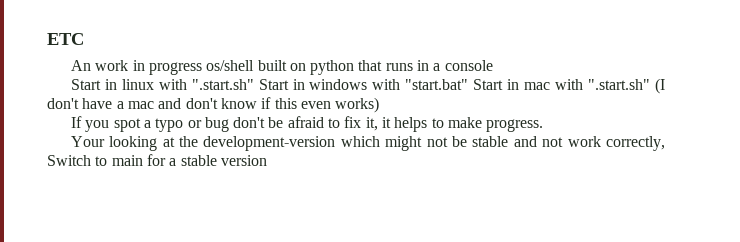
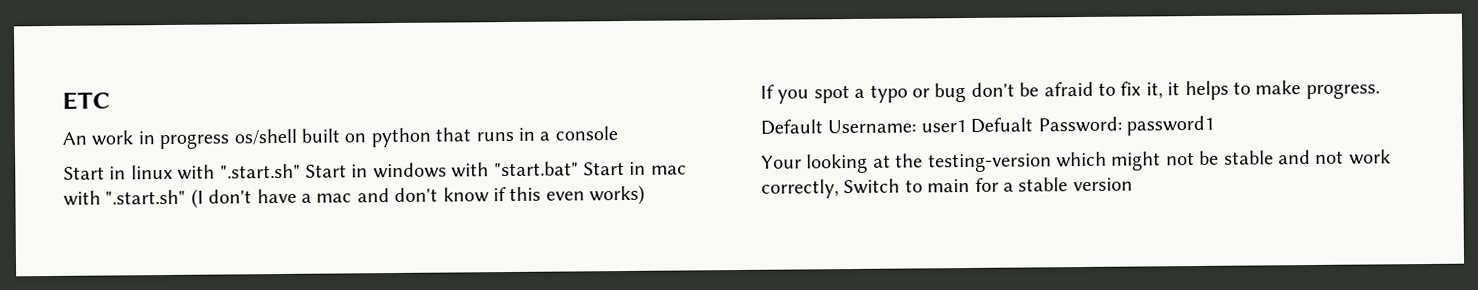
(544, 125) none -> [760,115,1214,136] // Default Username: user1 Defualt Password: password1
[203,136,336,151] development-version -> [927,153,1052,173] testing-version

